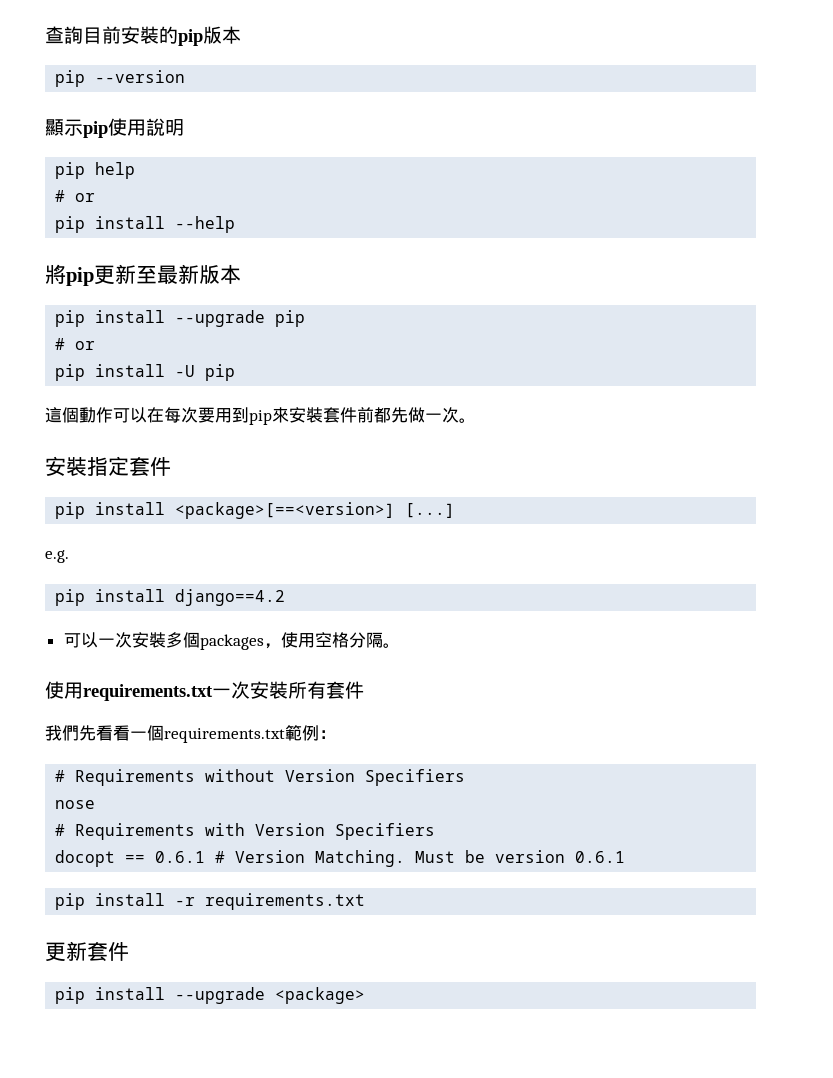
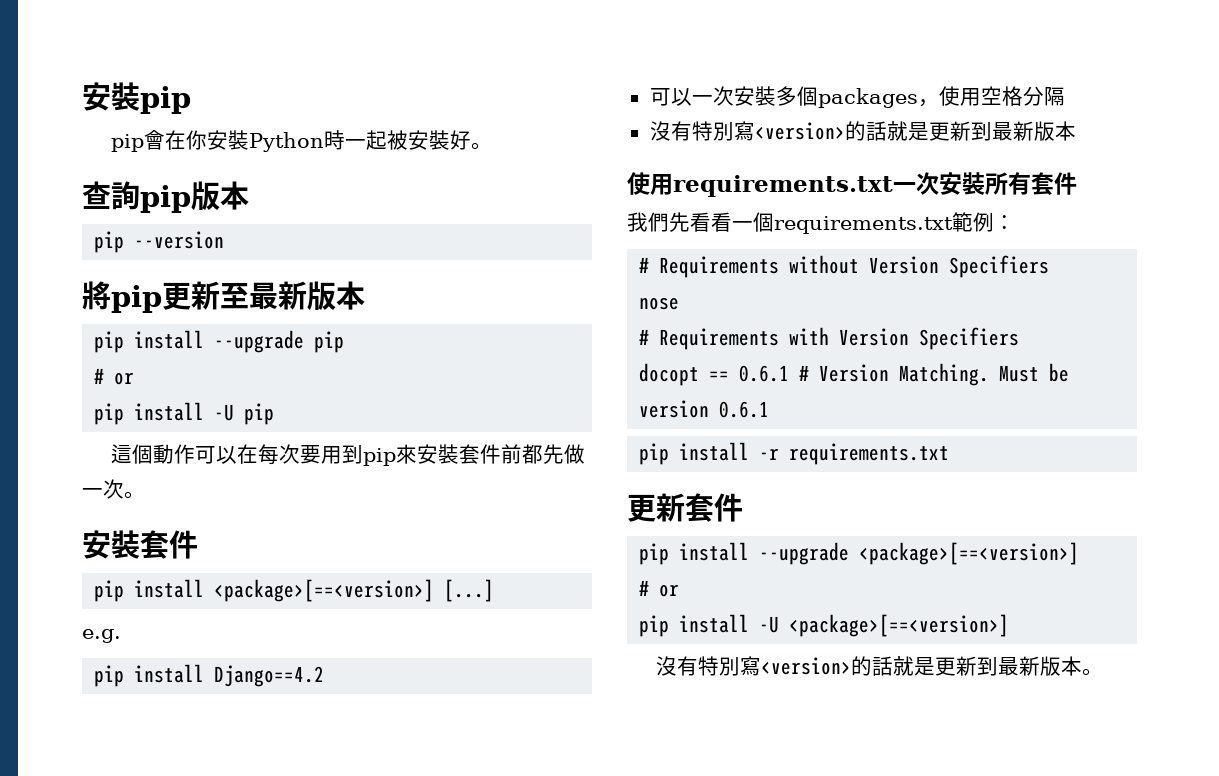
[45,26,241,46] [55,70,186,87] [45,118,184,138] [55,162,136,179] [55,190,96,202] [55,216,236,233] 查詢目前安裝的pip版本 // pip --version // 顯示pip使用說明 // pip help // # or // pip install --help -> [82,82,191,114] [110,130,492,152] [82,181,249,213] [94,231,225,253] 安裝pip // pip會在你安裝Python時一起被安裝好。 // 查詢pip版本 // pip --version
[87,456,129,476] 指定 -> (140, 544) none
[175,589,286,606] django==4.2 -> [214,665,325,687] Django==4.2
[382,643,400,648] 。 -> [649,121,1076,141] // 沒有特別寫<version>的話就是更新到最新版本
[275,987,366,1004] <package> -> [859,542,1080,565] [639,580,680,597] [639,614,1010,637] [655,656,1103,676] <package>[==<version>] // # or // pip install -U <package>[==<version>] // 沒有特別寫<version>的話就是更新到最新版本。

